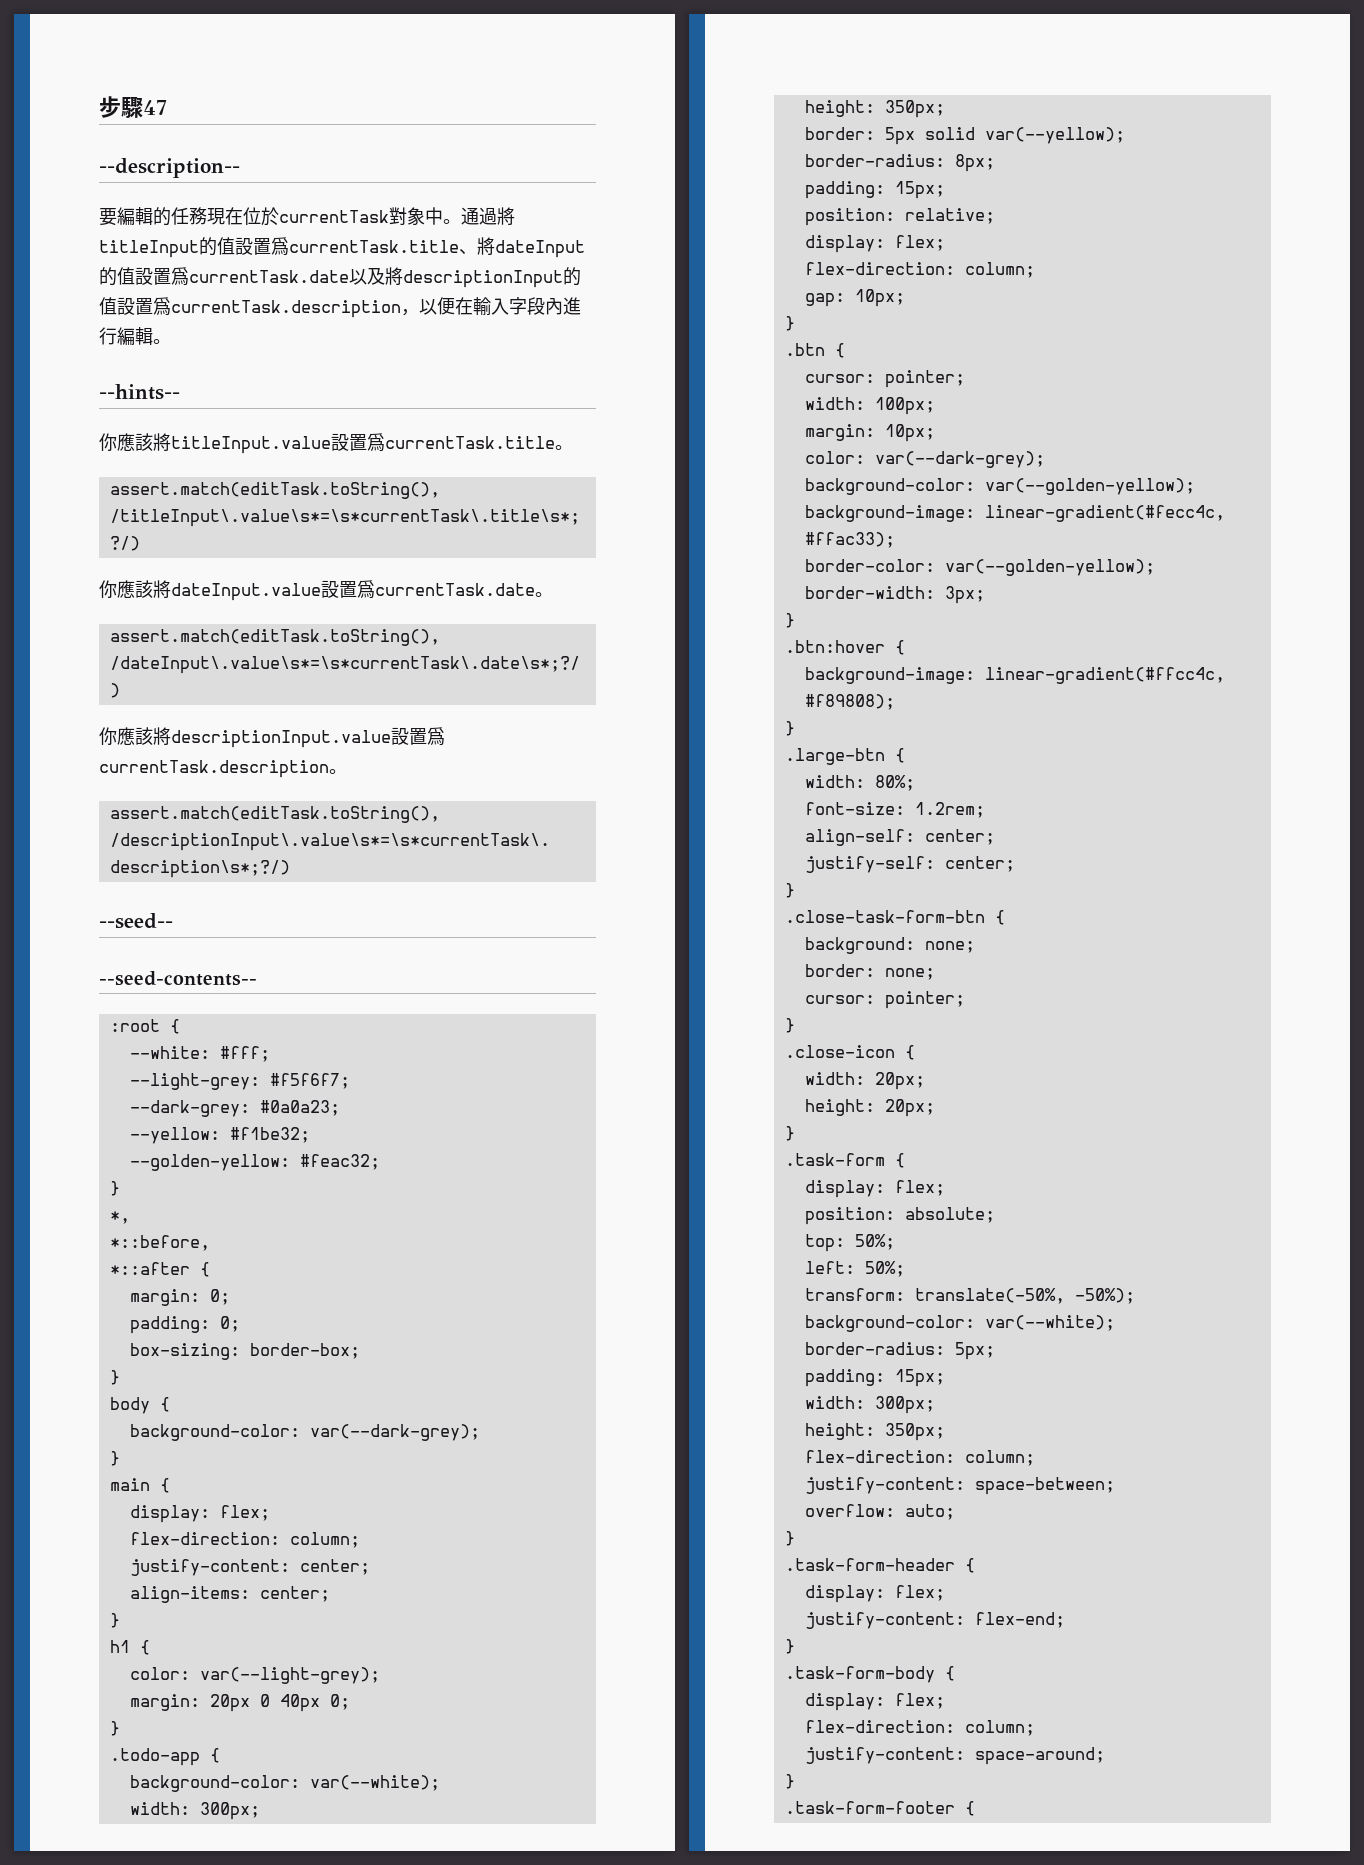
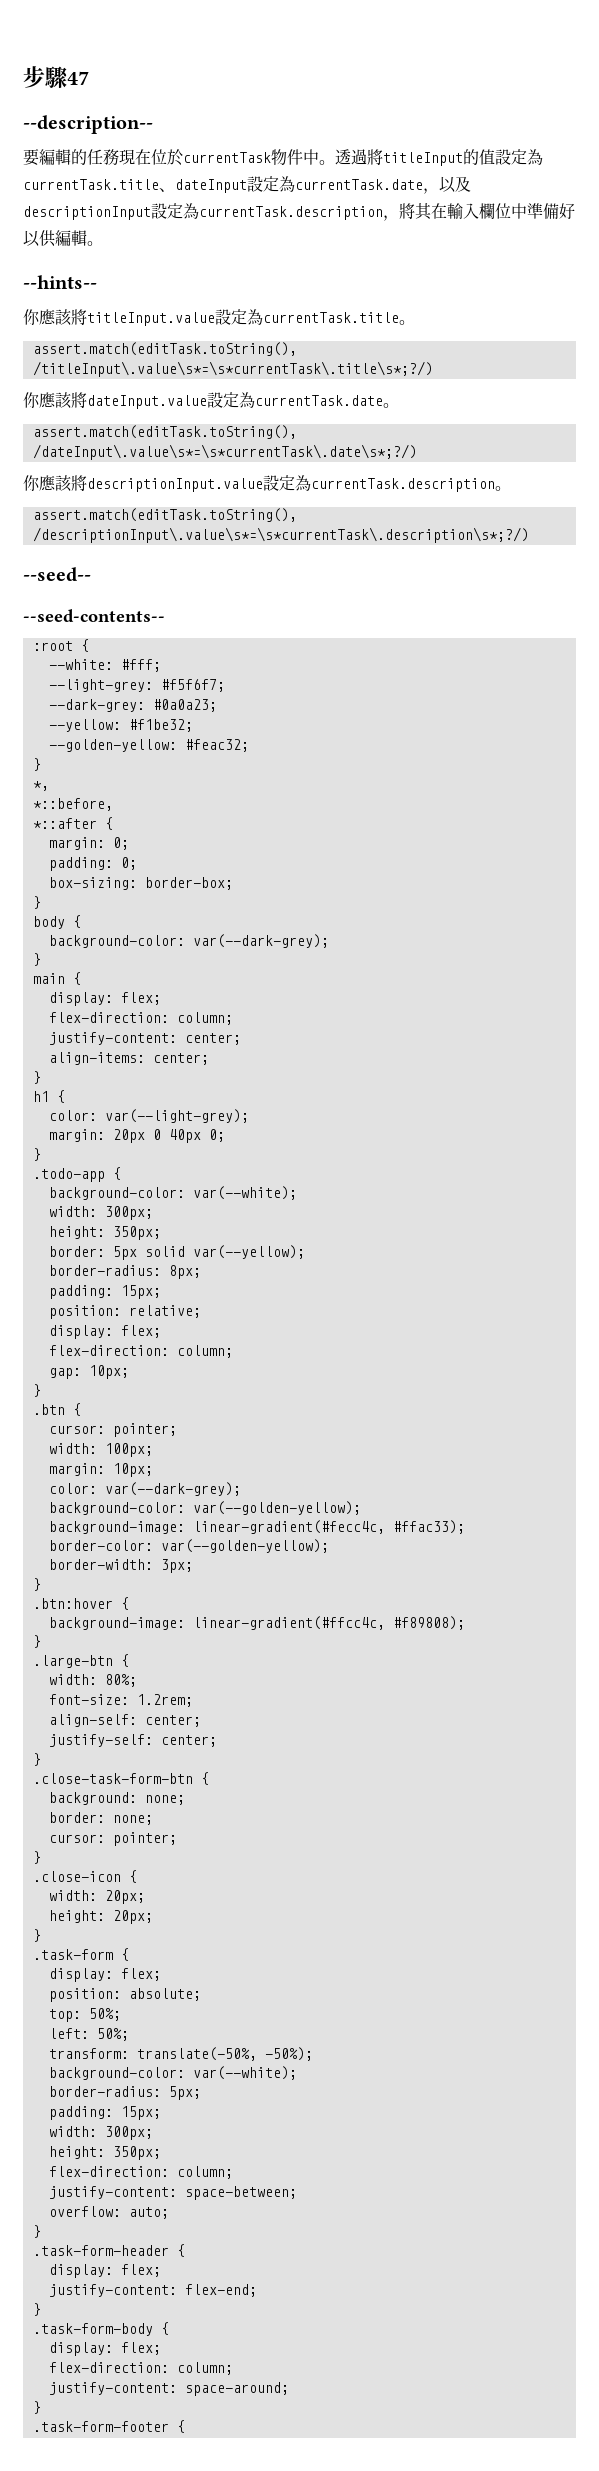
[389,207,479,225] 對象中。通 -> [271,149,351,166] 物件中。透
[253,237,585,258] [99,267,581,288] [99,297,581,318] [99,327,117,345] 置爲currentTask.title、將dateInput的值設置爲currentTask.date以及將descriptionInput的值設置爲currentTask.description，以便在輸入字段內進行 -> [511,149,543,165] [23,176,471,194] [23,203,575,221] [23,230,56,247] 定為currentTask.title、dateInput設定為currentTask.date，以及descriptionInput設定為currentTask.description，將其在輸入欄位中準備好以供
[349,433,385,452] 置爲 -> [231,309,263,325] 定為
[339,580,375,599] 置爲 -> [223,392,255,408] 定為
[409,727,445,746] 置爲 -> [279,475,311,491] 定為

